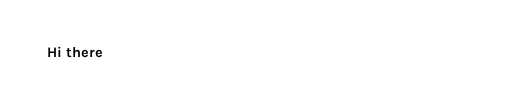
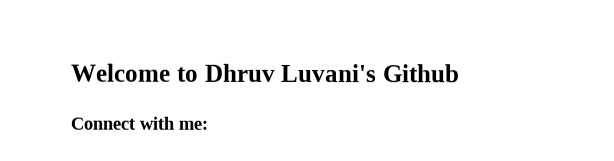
[47,46,103,58] Hi there -> [70,63,460,83] [70,116,208,130] Welcome to Dhruv Luvani's Github // Connect with me:

